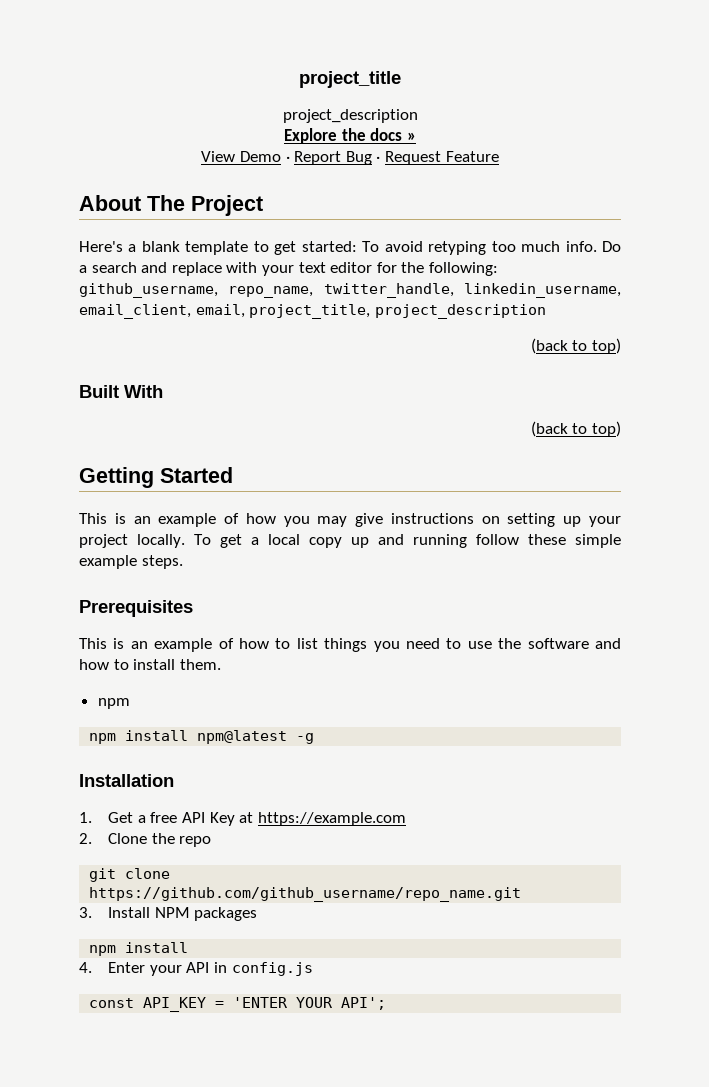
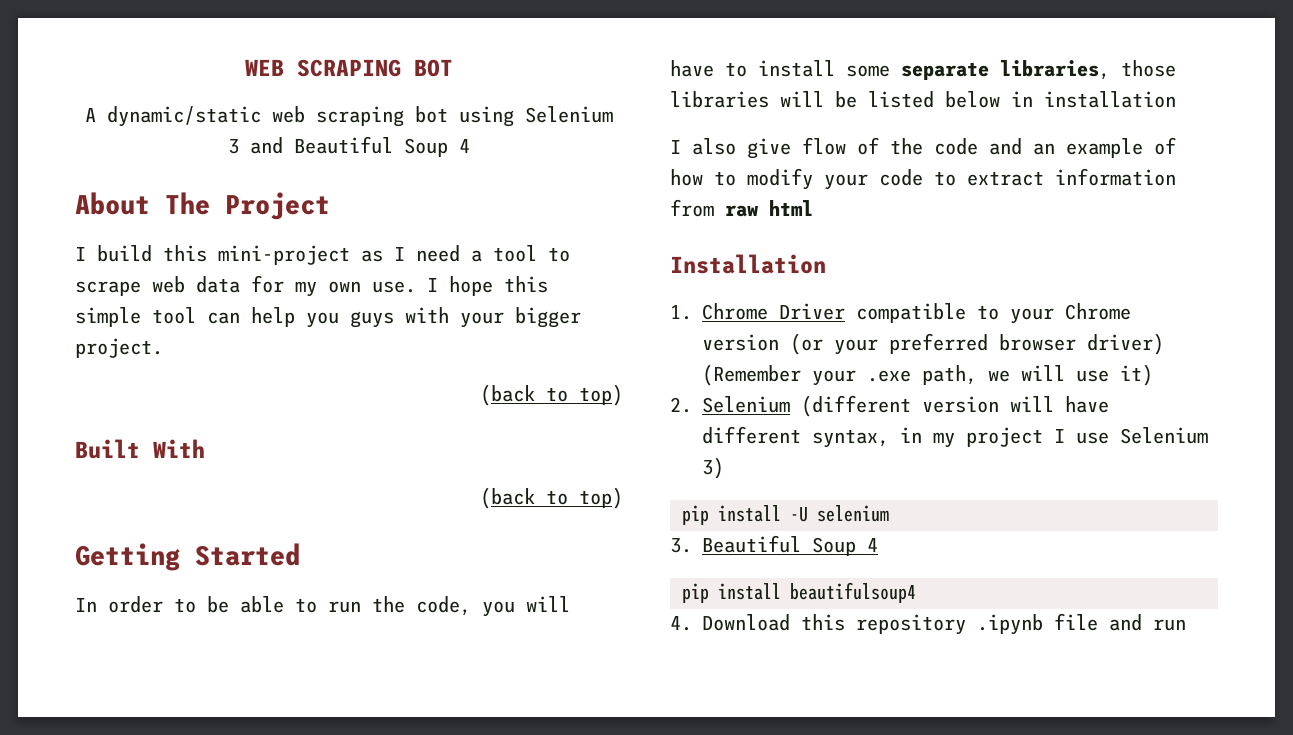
[299,71,401,88] [282,109,418,123] [284,128,416,144] [201,151,499,165] [79,195,263,216] [79,241,621,255] [79,262,498,276] [79,283,621,298] [79,304,546,319] project_title // project_description // Explore the docs » // View Demo · Report Bug · Request Feature // About The Project // Here's a blank template to get started: To avoid retyping too much info. Do a search and replace with your text editor for the following: github_username, repo_name, twitter_handle, linkedin_username, email_client, email, project_title, project_description -> [245,59,453,77] [85,106,613,127] [228,136,470,157] [75,192,330,220] [75,245,570,265] [75,275,548,297] [75,307,581,328] [75,338,163,358] WEB SCRAPING BOT // A dynamic/static web scraping bot using Selenium 3 and Beautiful Soup 4 // About The Project // I build this mini-project as I need a tool to scrape web data for my own use. I hope this simple tool can help you guys with your bigger project.
[79,513,621,527] [79,534,621,548] [79,555,183,569] [79,600,193,617] [79,638,125,649] This is an example of how you may give instructions on setting up your project locally. To get a local copy up and running follow these simple example steps. // Prerequisites // This is -> [75,596,570,617] [670,60,1176,80] [670,91,1176,108] [670,137,1022,159] In order to be able to run the code, you will have to install some separate libraries, those libraries will be listed below in installation // I also give flow of the code and
[296,638,621,652] [79,659,221,670] [97,698,130,709] [89,730,315,744] [79,774,174,787] [79,812,406,826] [79,833,212,847] [89,868,171,882] [89,887,522,902] [79,907,258,921] [89,942,189,956] list things you need to use the software and how to install them. // npm // npm install npm@latest -g // Installation // 1. Get a free API Key at https://example.com // 2. Clone the repo // git clone https://github.com/github_username/repo_name.git // 3. Install NPM packages // npm install -> [747,168,1176,190] [670,199,813,217] [670,254,826,274] [670,303,1131,324] [702,333,1164,355] [702,364,1153,386] [670,395,1109,417] [702,426,1208,448] [702,457,724,479] [682,505,889,525] [670,535,878,556] [682,582,916,603] modify your code to extract information from raw html // Installation // 1. Chrome Driver compatible to your Chrome version (or your preferred browser driver) (Remember your .exe path, we will use it) // 2. Selenium (different version will have different syntax, in my project I use Selenium 3) // pip install -U selenium // 3. Beautiful Soup 4 // pip install beautifulsoup4
[108,962,313,976] [89,997,387,1012] Enter your API in config.js // const API_KEY = 'ENTER YOUR API'; -> [702,613,1186,635] Download this repository .ipynb file and run

